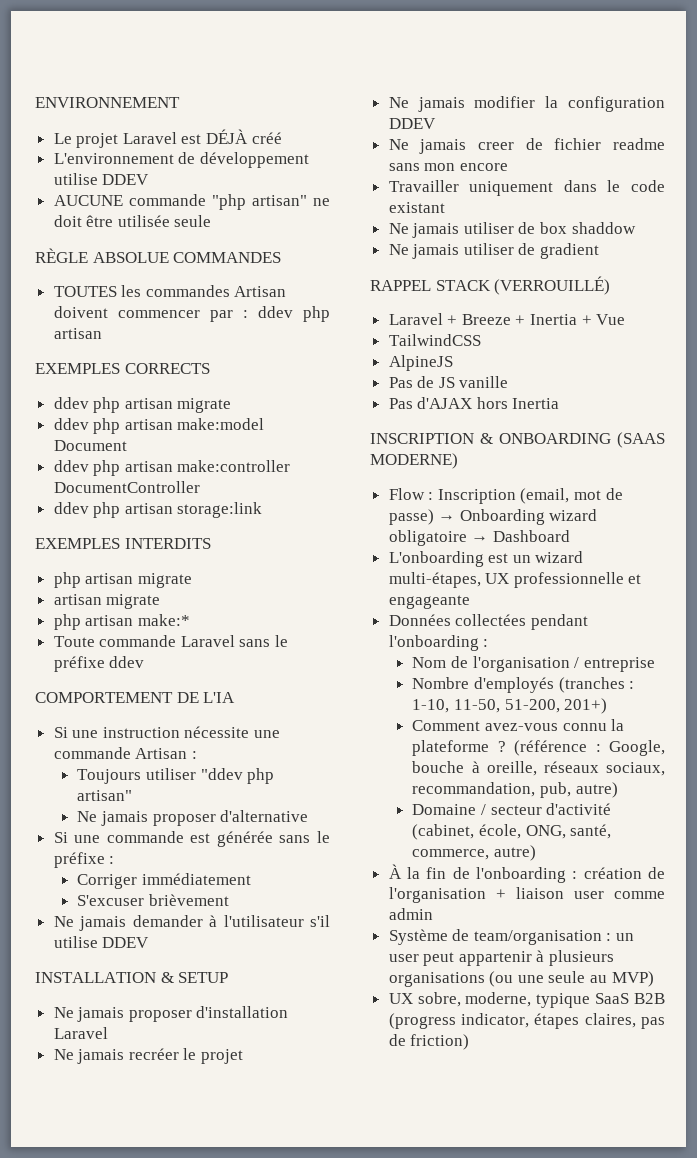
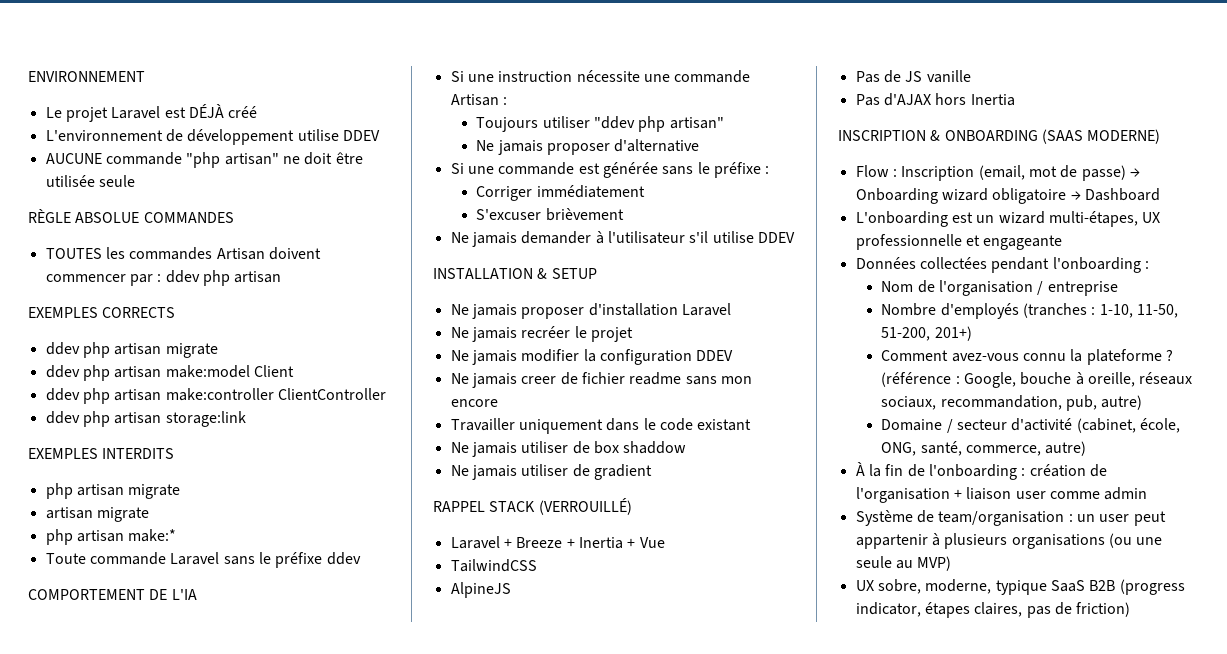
[53,440,127,451] Document -> [253,365,294,377] Client
[53,481,200,493] DocumentController -> [277,388,386,400] ClientController

